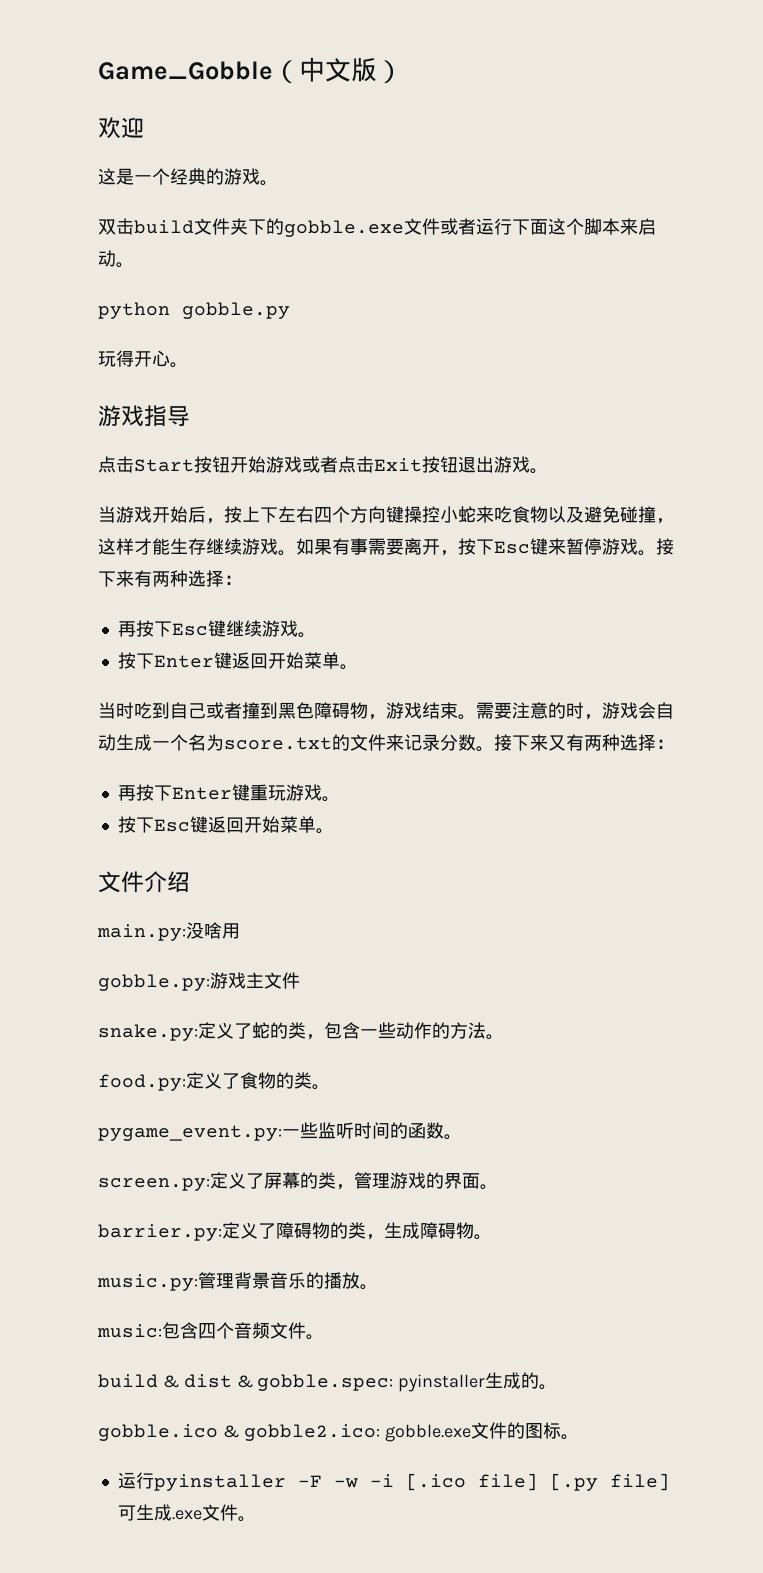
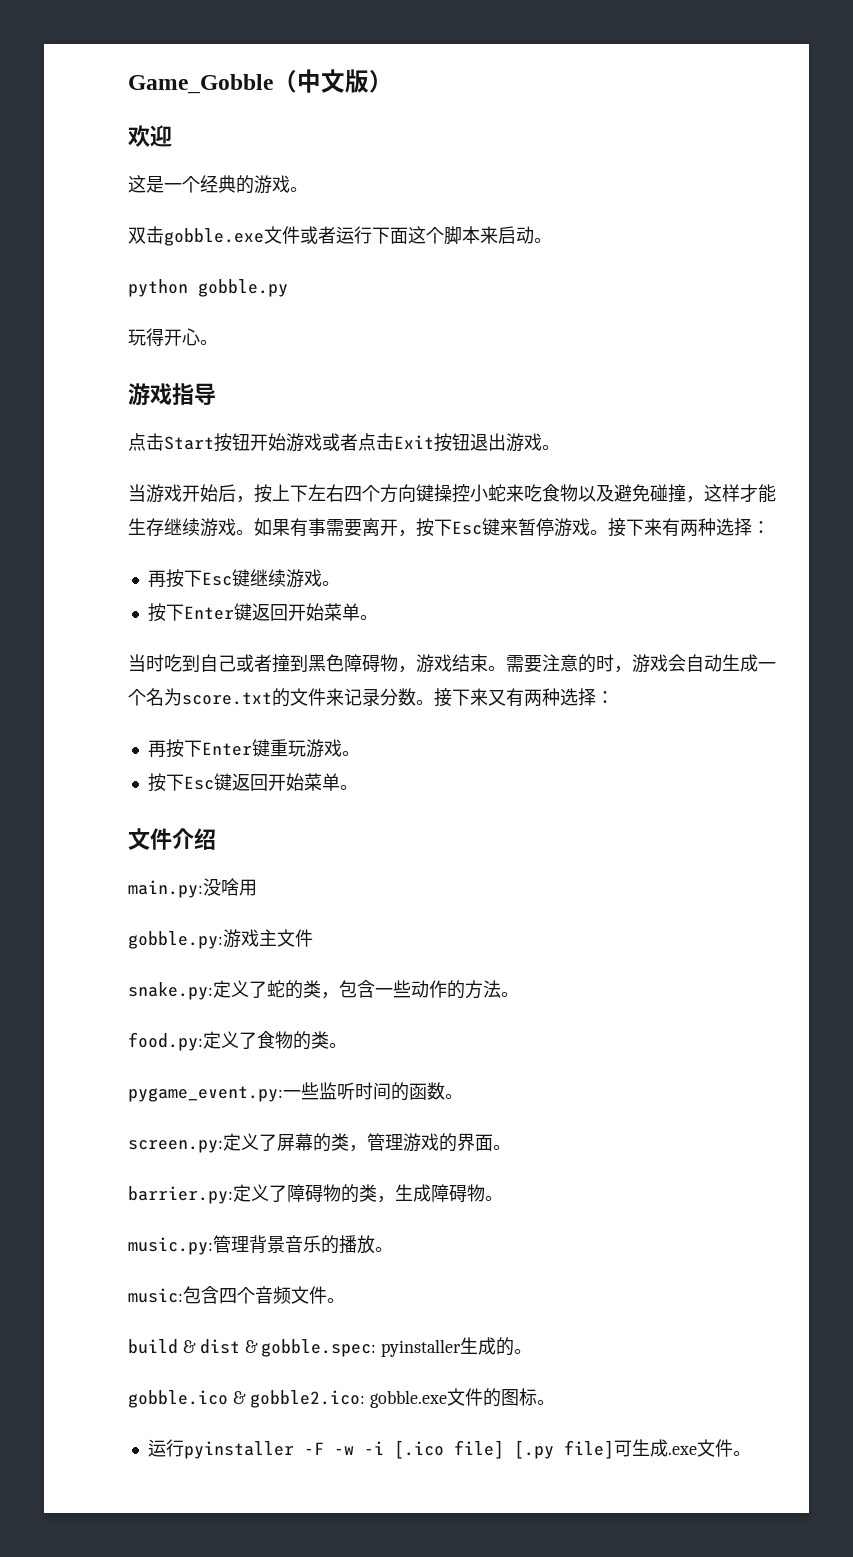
[134,218,284,235] build文件夹下的 -> (164, 235) none

